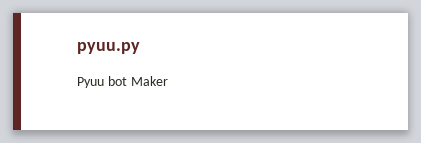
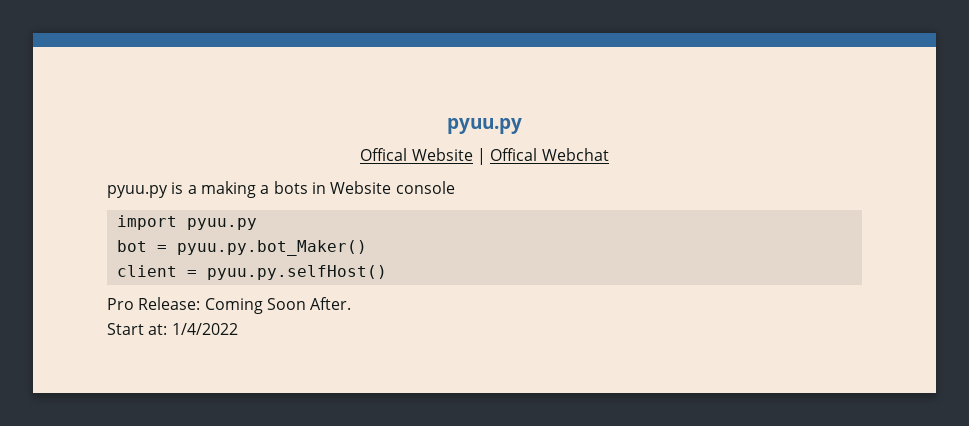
[77,42,140,54] [77,76,168,88] pyuu.py // Pyuu bot Maker -> [447,118,522,134] [360,148,609,165] [107,181,455,198] [116,215,257,230] [116,240,367,256] [116,265,387,280] [107,297,352,314] [107,323,238,335] pyuu.py // Offical Website | Offical Webchat // pyuu.py is a making a bots in Website console // import pyuu.py // bot = pyuu.py.bot_Maker() // client = pyuu.py.selfHost() // Pro Release: Coming Soon After. // Start at: 1/4/2022

